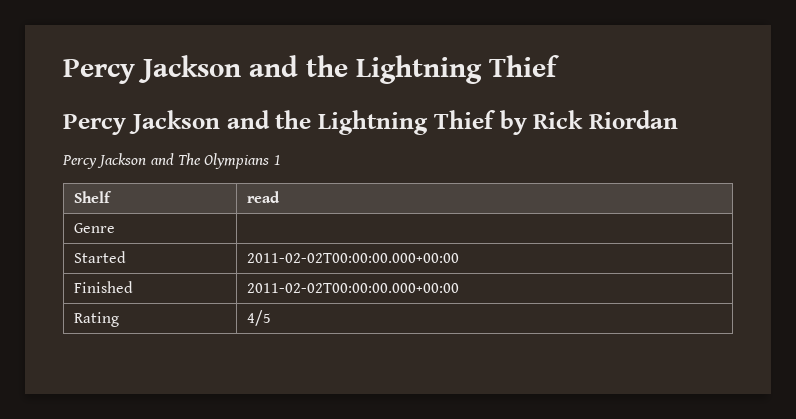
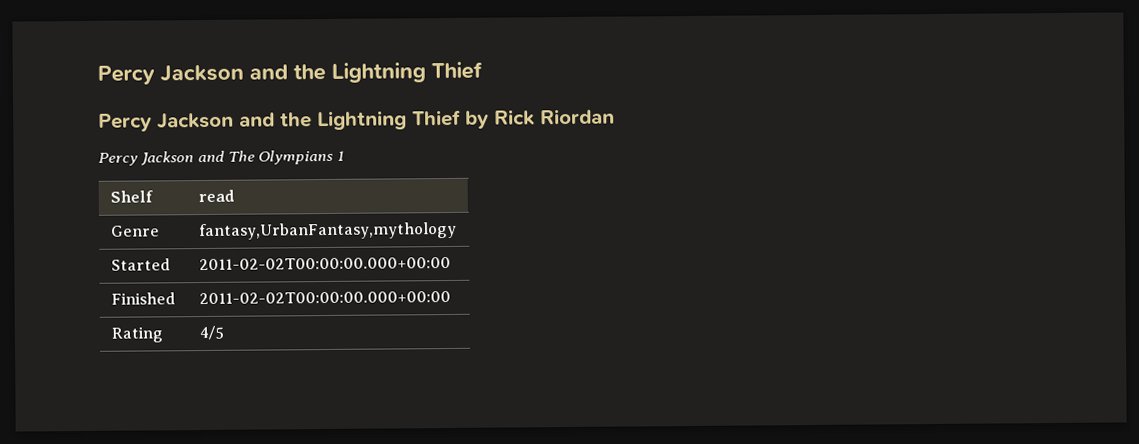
(116, 228) none -> [198,221,457,241] fantasy,UrbanFantasy,mythology

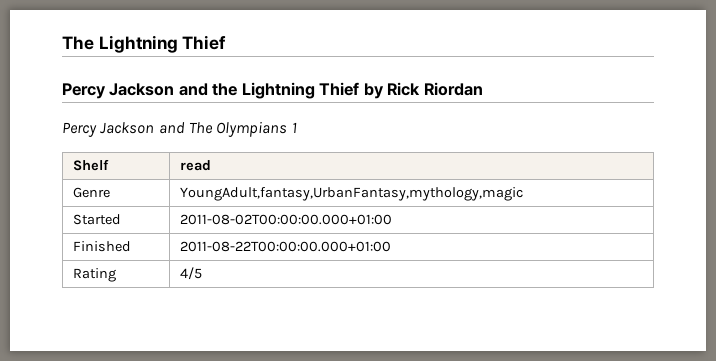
[97,63,326,85] Percy Jackson and the -> [62,36,94,50] The
[198,221,457,241] fantasy,UrbanFantasy,mythology -> [180,187,524,201] YoungAdult,fantasy,UrbanFantasy,mythology,magic
[198,256,451,271] 2011-02-02T00:00:00.000+00:00 -> [180,214,393,225] 2011-08-02T00:00:00.000+01:00
[198,290,451,305] 2011-02-02T00:00:00.000+00:00 -> [180,241,392,252] 2011-08-22T00:00:00.000+01:00

